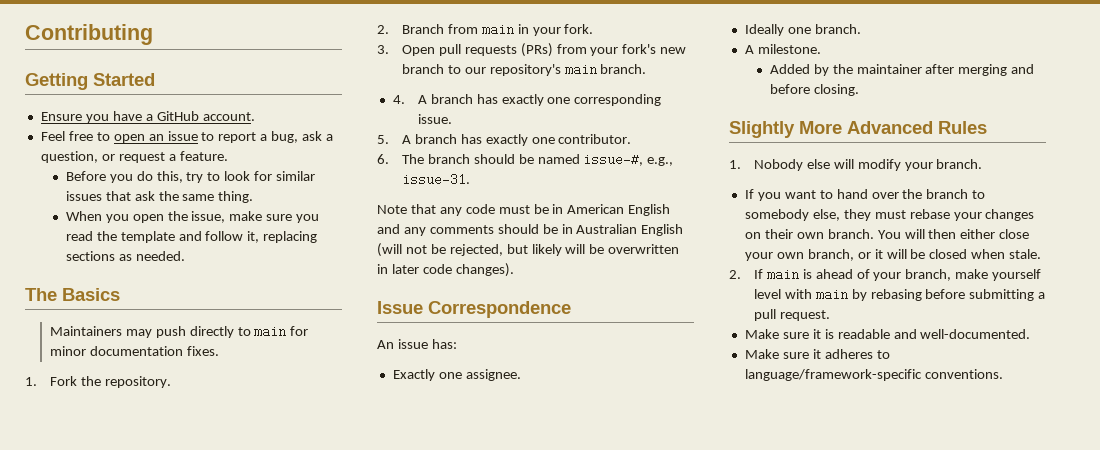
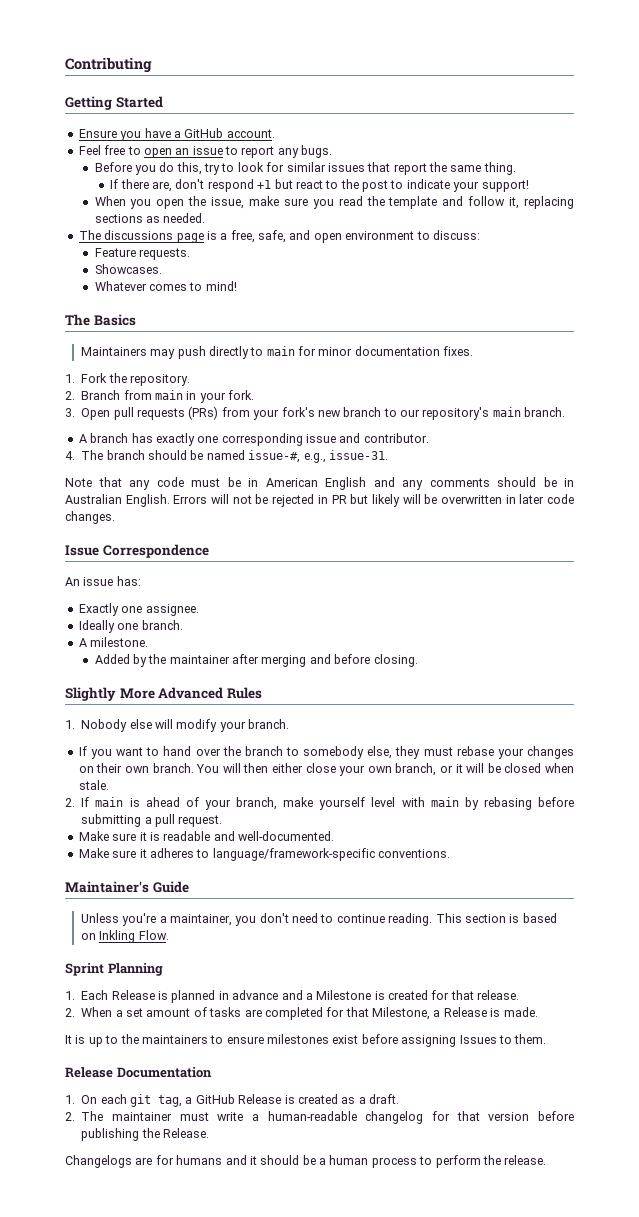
[260,131,334,143] [40,151,228,163] a bug, ask a question, or request a feature. -> [277,145,333,158] any bugs.
[134,191,155,201] ask -> [393,163,427,175] report
(254, 197) none -> [110,179,529,192] // If there are, don't respond +1 but react to the post to indicate your support!
(185, 256) none -> [78,230,480,243] [94,248,190,260] [94,264,162,274] [94,281,237,291] // The discussions page is a free, safe, and open environment to discuss: // Feature requests. // Showcases. // Whatever comes to mind!
[392,95,405,104] 4. -> (566, 412) none
[417,114,452,124] [377,134,555,146] issue. // 5. A branch has exactly one -> [306,433,361,443] issue and
[377,154,389,164] 6. -> [65,451,75,460] 4.
[641,224,684,236] [377,243,503,257] English (will not be rejected, -> [125,494,347,507] English. Errors will not be rejected in PR
[455,263,514,277] changes). -> [65,511,115,524] changes.
(1003, 374) none -> [65,881,189,893] [80,913,557,926] [80,930,169,943] [65,963,163,976] [65,990,520,1003] [65,1007,538,1020] [65,1034,547,1047] [65,1067,212,1078] [65,1094,399,1107] [65,1111,574,1124] [81,1128,209,1141] [65,1155,547,1168] // Maintainer's Guide // Unless you're a maintainer, you don't need to continue reading. This section is based on Inkling Flow. // Sprint Planning // 1. Each Release is planned in advance and a Milestone is created for that release. // 2. When a set amount of tasks are completed for that Milestone, a Release is made. // It is up to the maintainers to ensure milestones exist before assigning Issues to them. // Release Documentation // 1. On each git tag, a GitHub Release is created as a draft. // 2. The maintainer must write a human-readable changelog for that version before publishing the Release. // Changelogs are for humans and it should be a human process to perform the release.

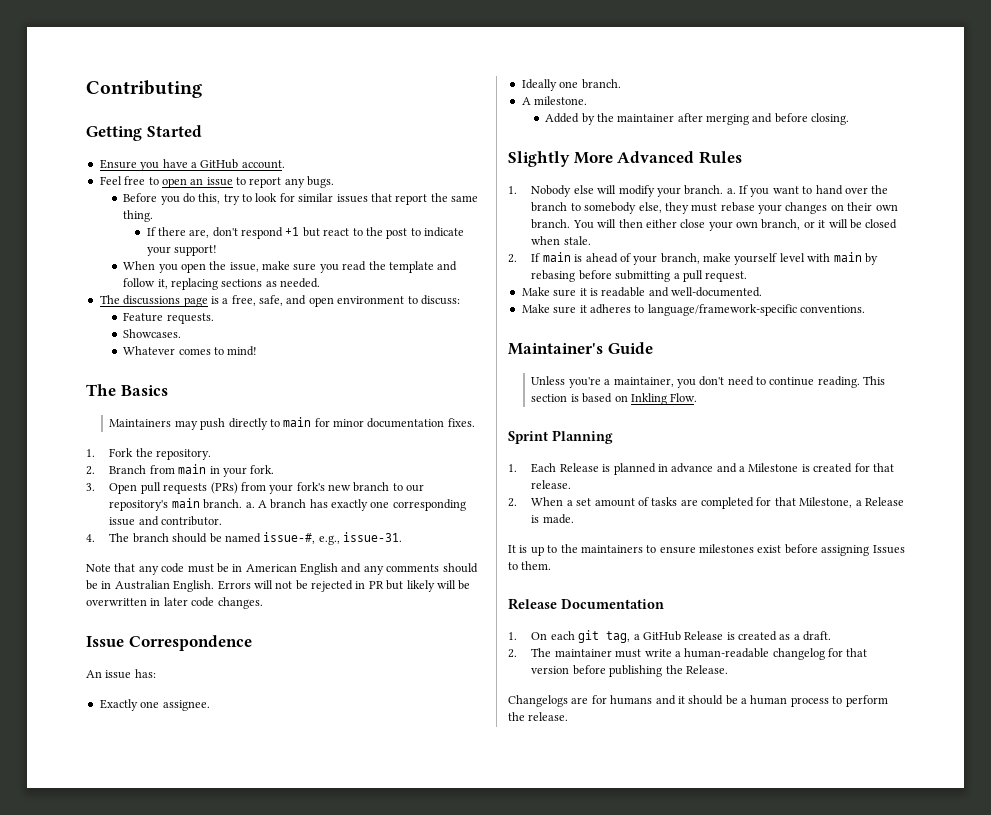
(566, 412) // -> [245,502,255,508] a.
(290, 724) // -> [726,188,736,194] a.

